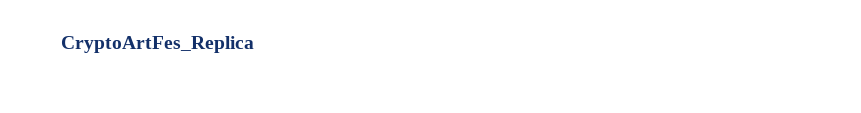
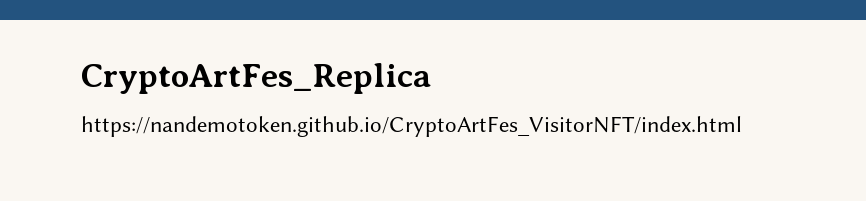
(254, 44) none -> [81,116,742,137] // https://nandemotoken.github.io/CryptoArtFes_VisitorNFT/index.html

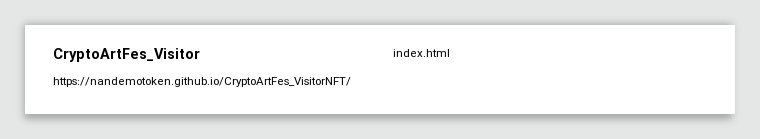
[81,63,431,94] CryptoArtFes_Replica -> [53,48,200,62] CryptoArtFes_Visitor

